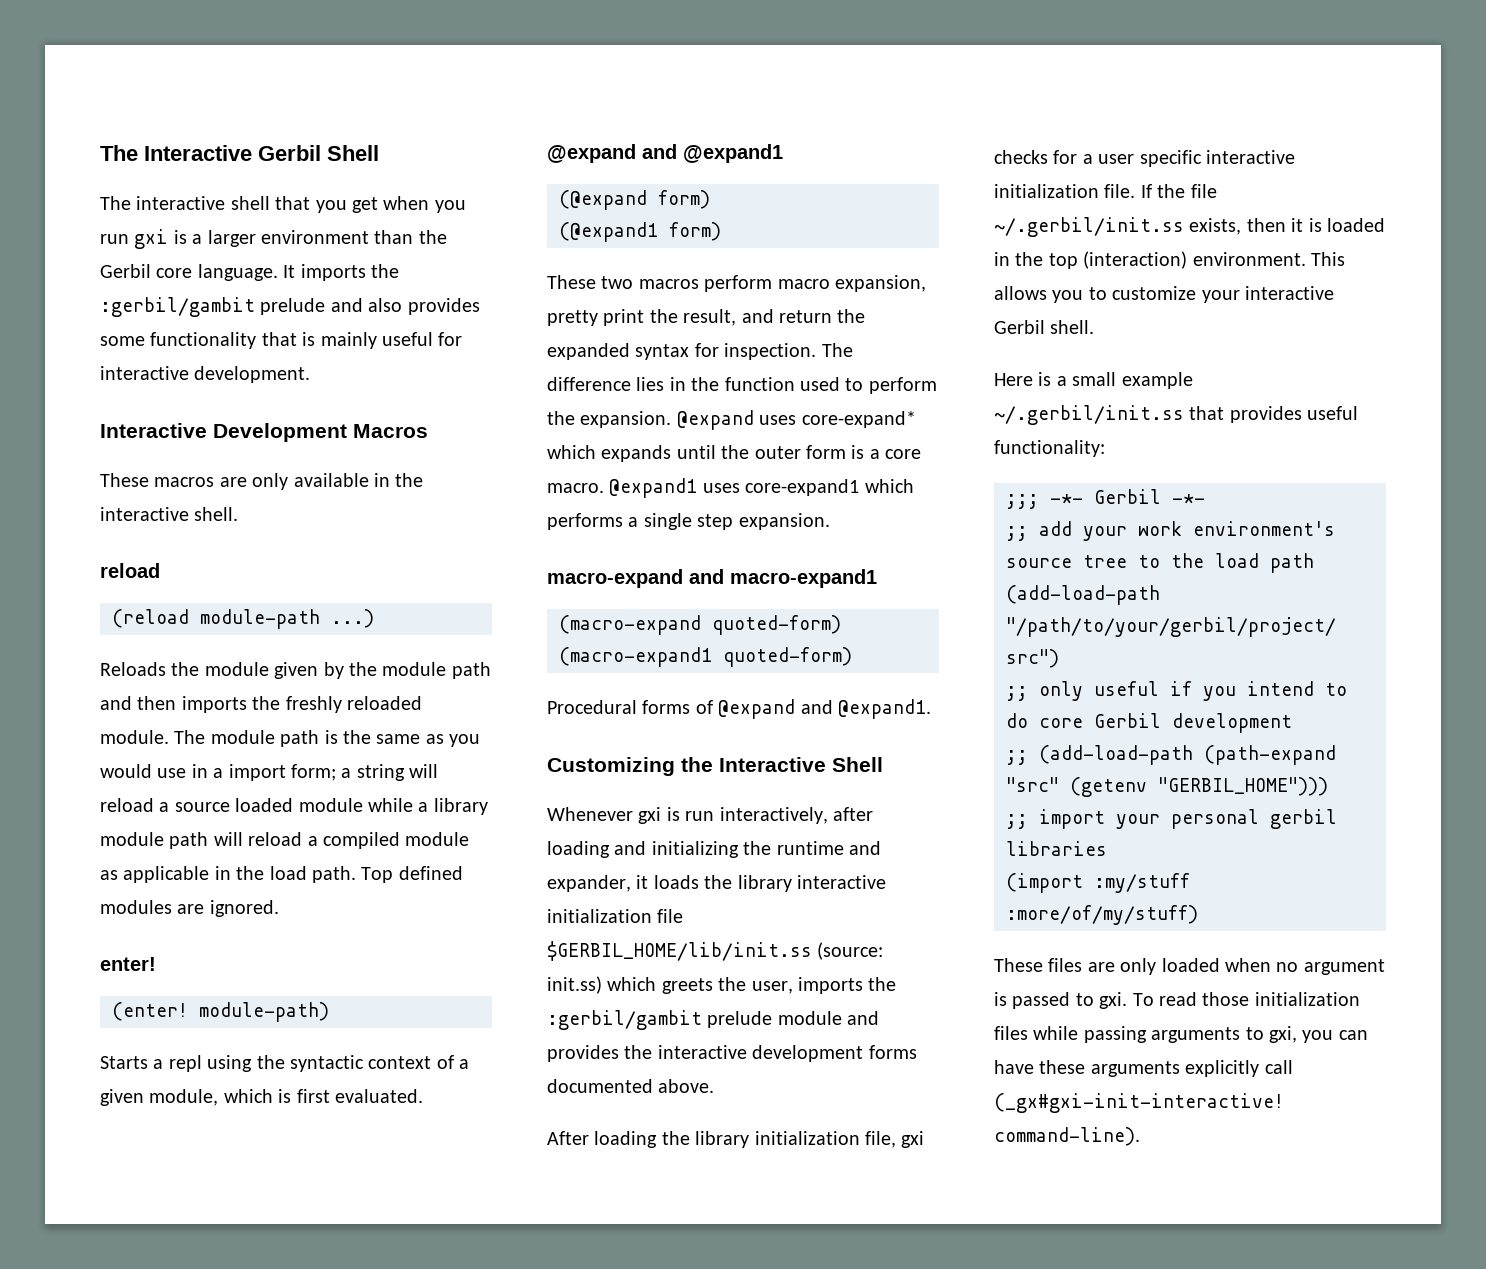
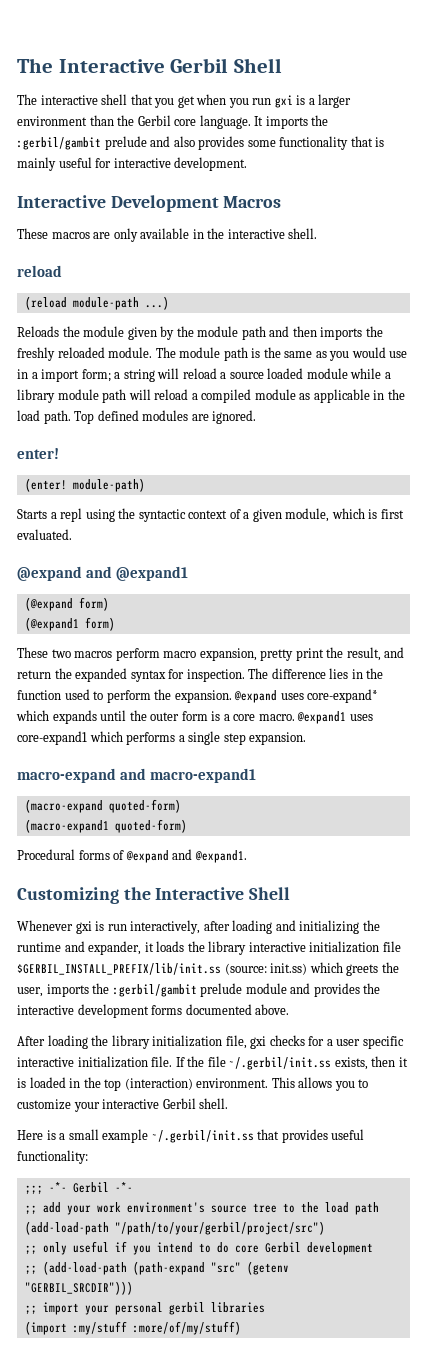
[547,941,812,961] $GERBIL_HOME/lib/init.ss -> [17,963,221,975] $GERBIL_INSTALL_PREFIX/lib/init.ss
[1158,777,1328,796] "GERBIL_HOME"))) -> [24,1281,133,1295] "GERBIL_SRCDIR")))
[994,958,1385,975] [994,992,1360,1009] [994,1026,1368,1043] [994,1060,1293,1077] [994,1093,1284,1113] [994,1127,1140,1146] // These files are only loaded when no argument is passed to gxi. To read those initialization files while passing arguments to gxi, you can have these arguments explicitly call (_gx#gxi-init-interactive! command-line). -> (241, 1328) none

